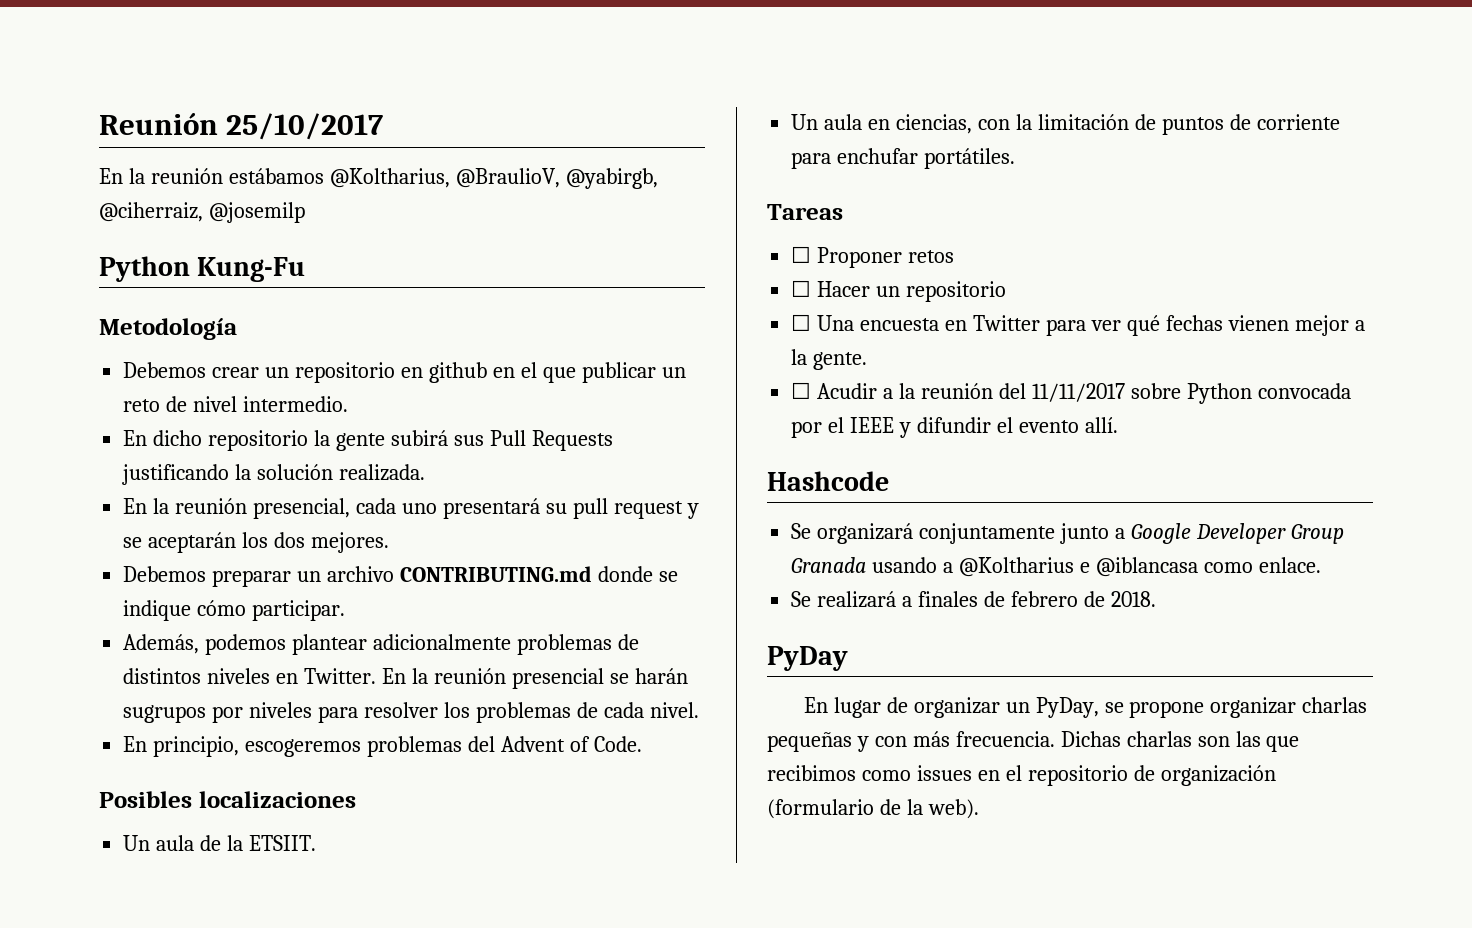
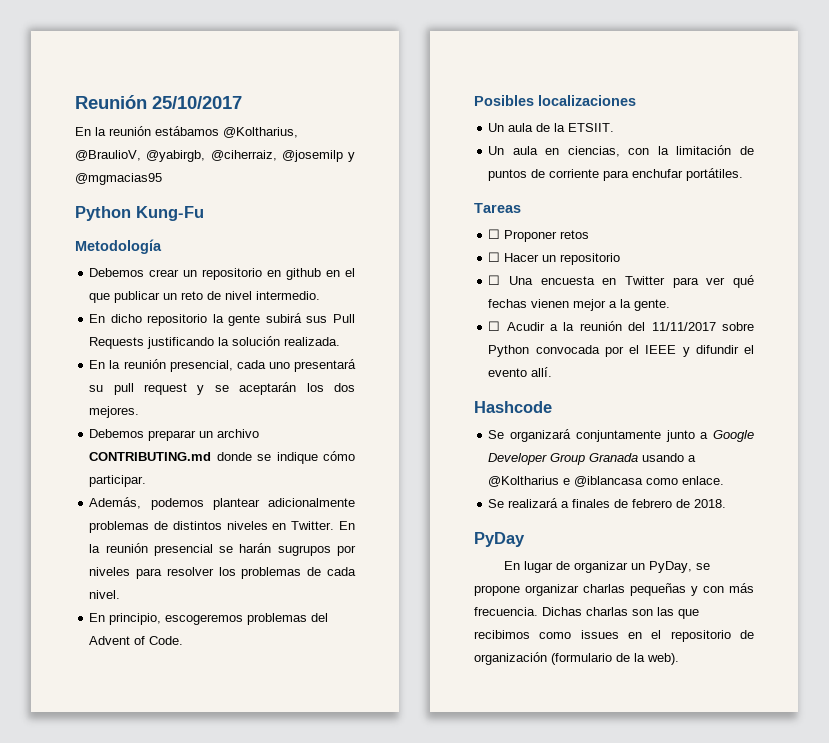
(305, 212) none -> [348,152,355,162] [75,173,162,185] y @mgmacias95

